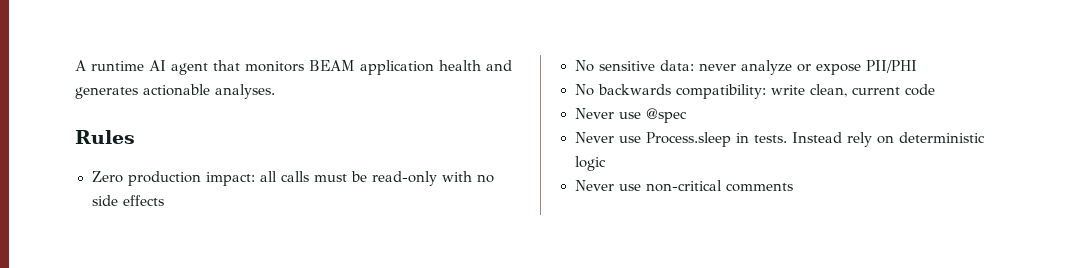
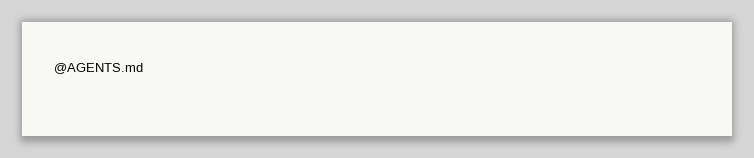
[75,60,512,75] [75,84,275,99] [75,130,135,144] [91,171,494,186] [91,195,164,206] [574,60,917,75] [574,84,935,99] [574,108,687,123] [574,132,985,147] [574,156,606,171] [574,180,793,192] A runtime AI agent that monitors BEAM application health and generates actionable analyses. // Rules // Zero production impact: all calls must be read-only with no side effects // No sensitive data: never analyze or expose PII/PHI // No backwards compatibility: write clean, current code // Never use @spec // Never use Process.sleep in tests. Instead rely on deterministic logic // Never use non-critical comments -> [54,63,143,74] @AGENTS.md

